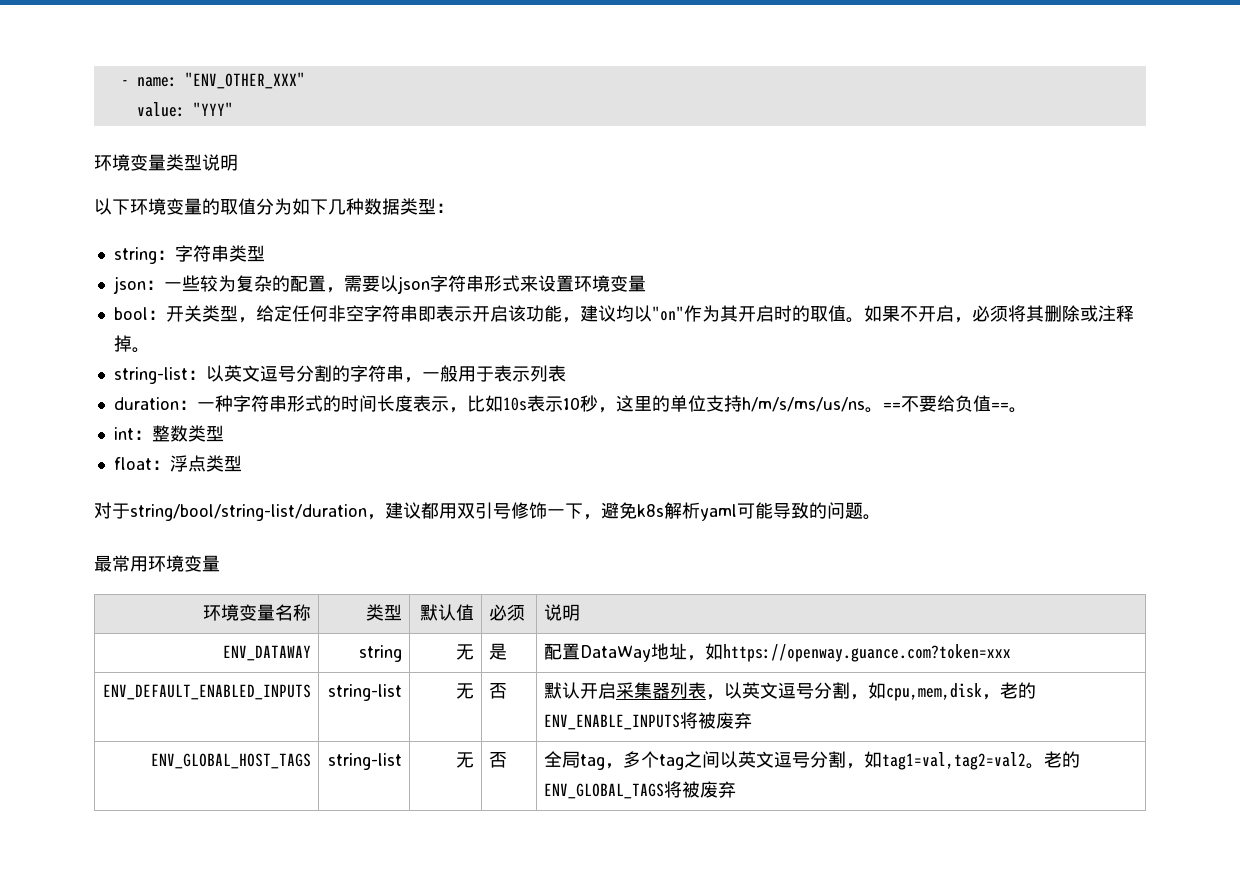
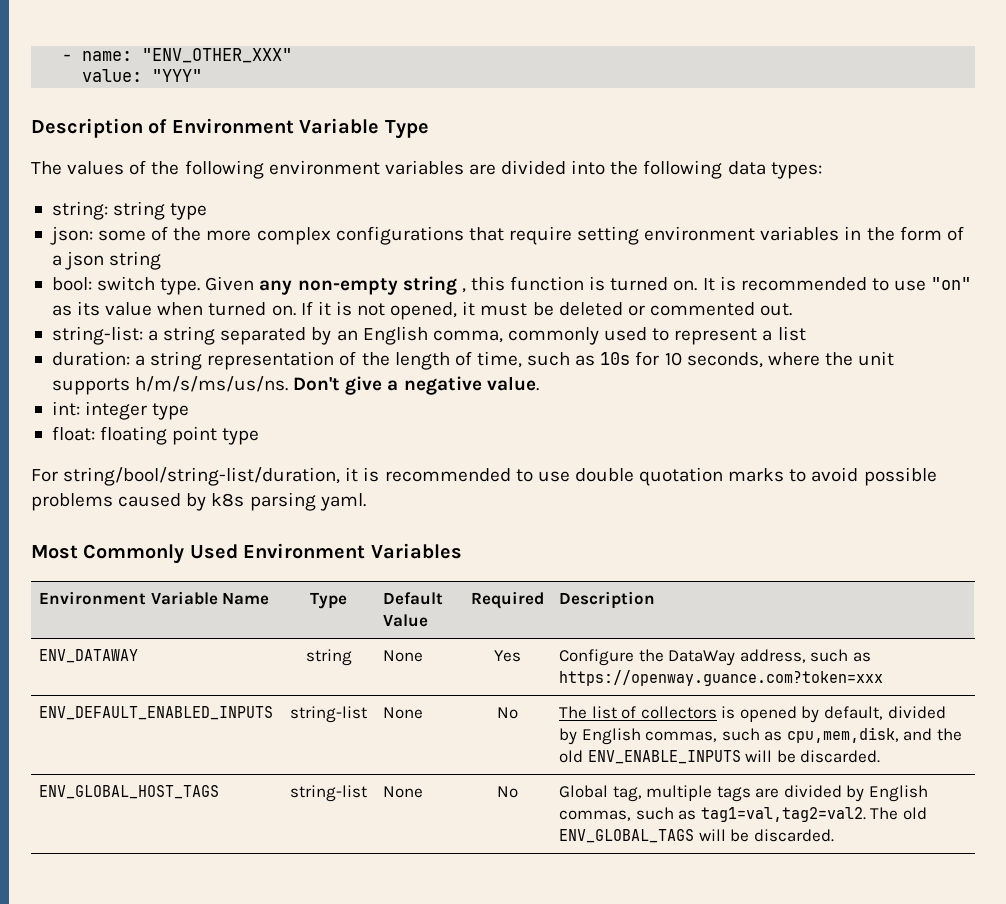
[94,154,238,171] [94,198,454,215] [113,245,265,264] [112,275,646,294] [113,305,1134,323] [113,335,150,353] [113,365,566,384] [113,395,1027,413] [113,425,224,442] [113,455,242,472] [94,502,881,521] [94,555,220,572] [203,604,312,621] [366,604,403,621] [420,604,475,621] [488,604,525,621] [543,604,580,621] [223,645,312,661] [359,645,403,662] [456,644,475,660] [488,643,507,660] [543,643,1011,662] [103,684,312,700] [328,684,403,701] [456,683,475,699] [488,683,507,699] [543,682,1036,701] [543,712,752,730] [151,753,312,769] [328,753,403,770] [456,752,475,768] [488,752,507,768] [543,751,1080,770] [543,781,736,799] 环境变量类型说明 // 以下环境变量的取值分为如下几种数据类型： // string：字符串类型 // json：一些较为复杂的配置，需要以json字符串形式来设置环境变量 // bool：开关类型，给定任何非空字符串即表示开启该功能，建议均以"on"作为其开启时的取值。如果不开启，必须将其删除或注释掉。 // string-list：以英文逗号分割的字符串，一般用于表示列表 // duration：一种字符串形式的时间长度表示，比如10s表示10秒，这里的单位支持h/m/s/ms/us/ns。==不要给负值==。 // int：整数类型 // float：浮点类型 // 对于string/bool/string-list/duration，建议都用双引号修饰一下，避免k8s解析yaml可能导致的问题。 // 最常用环境变量 // 环境变量名称 | 类型 | 默认值 | 必须 | 说明 // ENV_DATAWAY | string | 无 | 是 | 配置DataWay地址，如https://openway.guance.com?token=xxx // ENV_DEFAULT_ENABLED_INPUTS | string-list | 无 | 否 | 默认开启采集器列表，以英文逗号分割，如cpu,mem,disk，老的ENV_ENABLE_INPUTS将被废弃 // ENV_GLOBAL_HOST_TAGS | string-list | 无 | 否 | 全局tag，多个tag之间以英文逗号分割，如tag1=val,tag2=val2。老的ENV_GLOBAL_TAGS将被废弃 -> [31,118,429,139] [31,160,822,179] [51,201,208,220] [49,226,964,245] [51,251,162,270] [51,276,972,295] [51,301,793,320] [51,326,806,345] [51,351,895,370] [51,376,539,395] [51,401,190,420] [51,426,260,445] [31,467,937,486] [31,492,366,511] [31,543,462,564] [38,591,270,605] [310,592,347,609] [382,592,443,605] [382,614,428,627] [470,591,544,609] [558,591,655,609] [38,649,138,663] [305,649,352,666] [382,650,423,662] [493,650,521,662] [558,649,871,666] [558,670,883,686] [38,706,273,720] [290,706,367,723] [382,707,423,719] [496,707,518,719] [558,706,946,723] [558,727,963,745] [558,750,881,764] [38,785,219,799] [290,785,367,802] [382,786,423,798] [496,786,518,798] [558,785,929,802] [558,807,927,822] [558,829,834,843] Description of Environment Variable Type // The values of the following environment variables are divided into the following data types: // string: string type // json: some of the more complex configurations that require setting environment variables in the form of a json string // bool: switch type. Given any non-empty string , this function is turned on. It is recommended to use "on" as its value when turned on. If it is not opened, it must be deleted or commented out. // string-list: a string separated by an English comma, commonly used to represent a list // duration: a string representation of the length of time, such as 10s for 10 seconds, where the unit supports h/m/s/ms/us/ns. Don't give a negative value. // int: integer type // float: floating point type // For string/bool/string-list/duration, it is recommended to use double quotation marks to avoid possible problems caused by k8s parsing yaml. // Most Commonly Used Environment Variables // Environment Variable Name | Type | Default Value | Required | Description // ENV_DATAWAY | string | None | Yes | Configure the DataWay address, such as https://openway.guance.com?token=xxx // ENV_DEFAULT_ENABLED_INPUTS | string-list | None | No | The list of collectors is opened by default, divided by English commas, such as cpu,mem,disk, and the old ENV_ENABLE_INPUTS will be discarded. // ENV_GLOBAL_HOST_TAGS | string-list | None | No | Global tag, multiple tags are divided by English commas, such as tag1=val,tag2=val2. The old ENV_GLOBAL_TAGS will be discarded.

